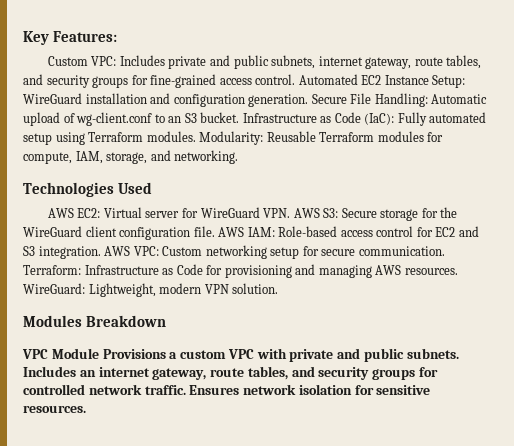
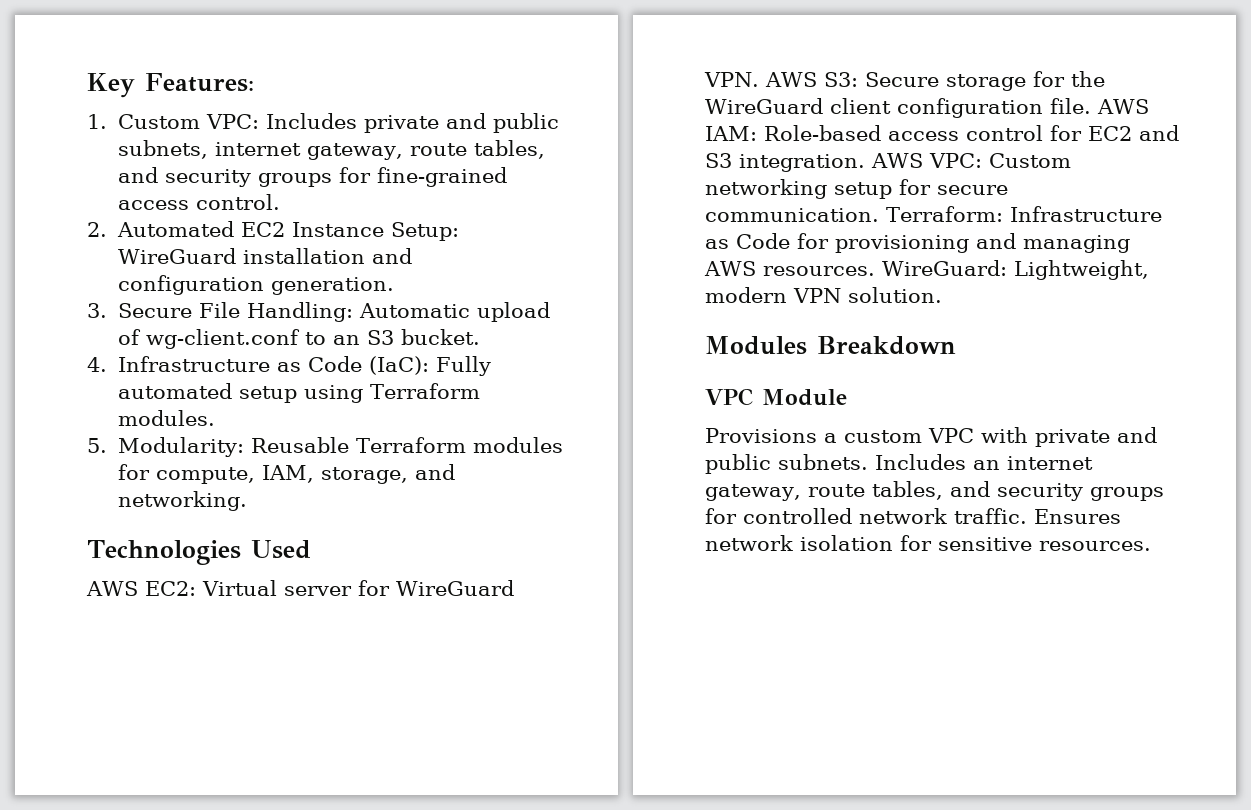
(118, 36) none -> [87,114,107,129] 1.
(296, 79) none -> [87,222,107,237] // 2.
(309, 100) none -> [87,303,107,318] // 3.
(240, 117) none -> [87,357,107,372] // 4.
(196, 136) none -> [87,438,107,453] // 5.
(99, 353) none -> (847, 397) //

